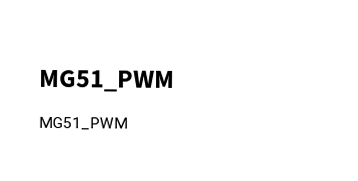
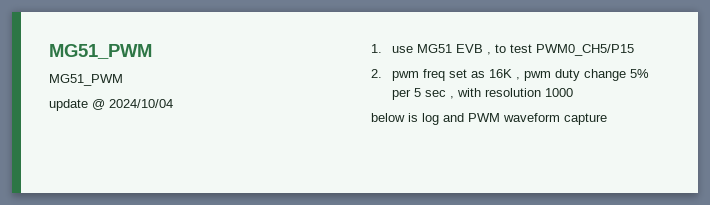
(128, 123) none -> [49,99,173,111] [371,44,635,56] [371,69,650,81] [392,88,574,100] [371,113,607,125] // update @ 2024/10/04 // 1. use MG51 EVB , to test PWM0_CH5/P15 // 2. pwm freq set as 16K , pwm duty change 5% per 5 sec , with resolution 1000 // below is log and PWM waveform capture

